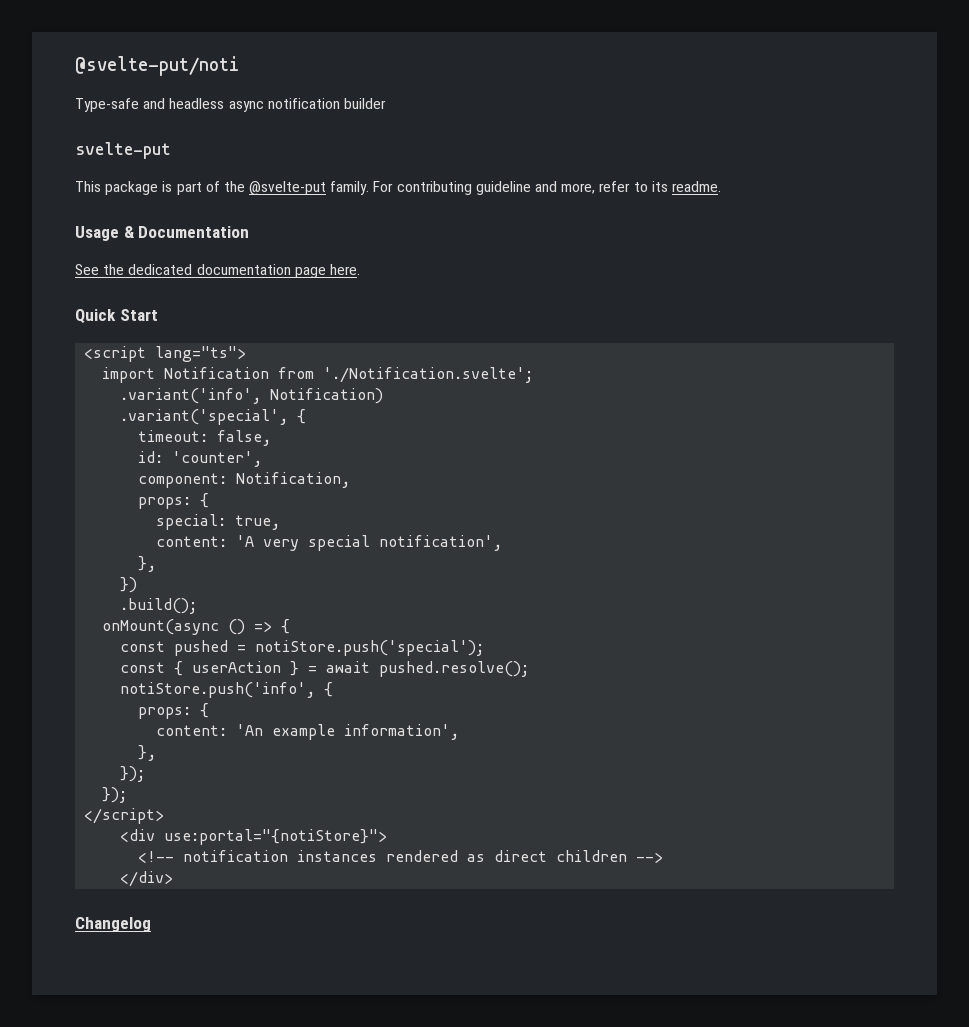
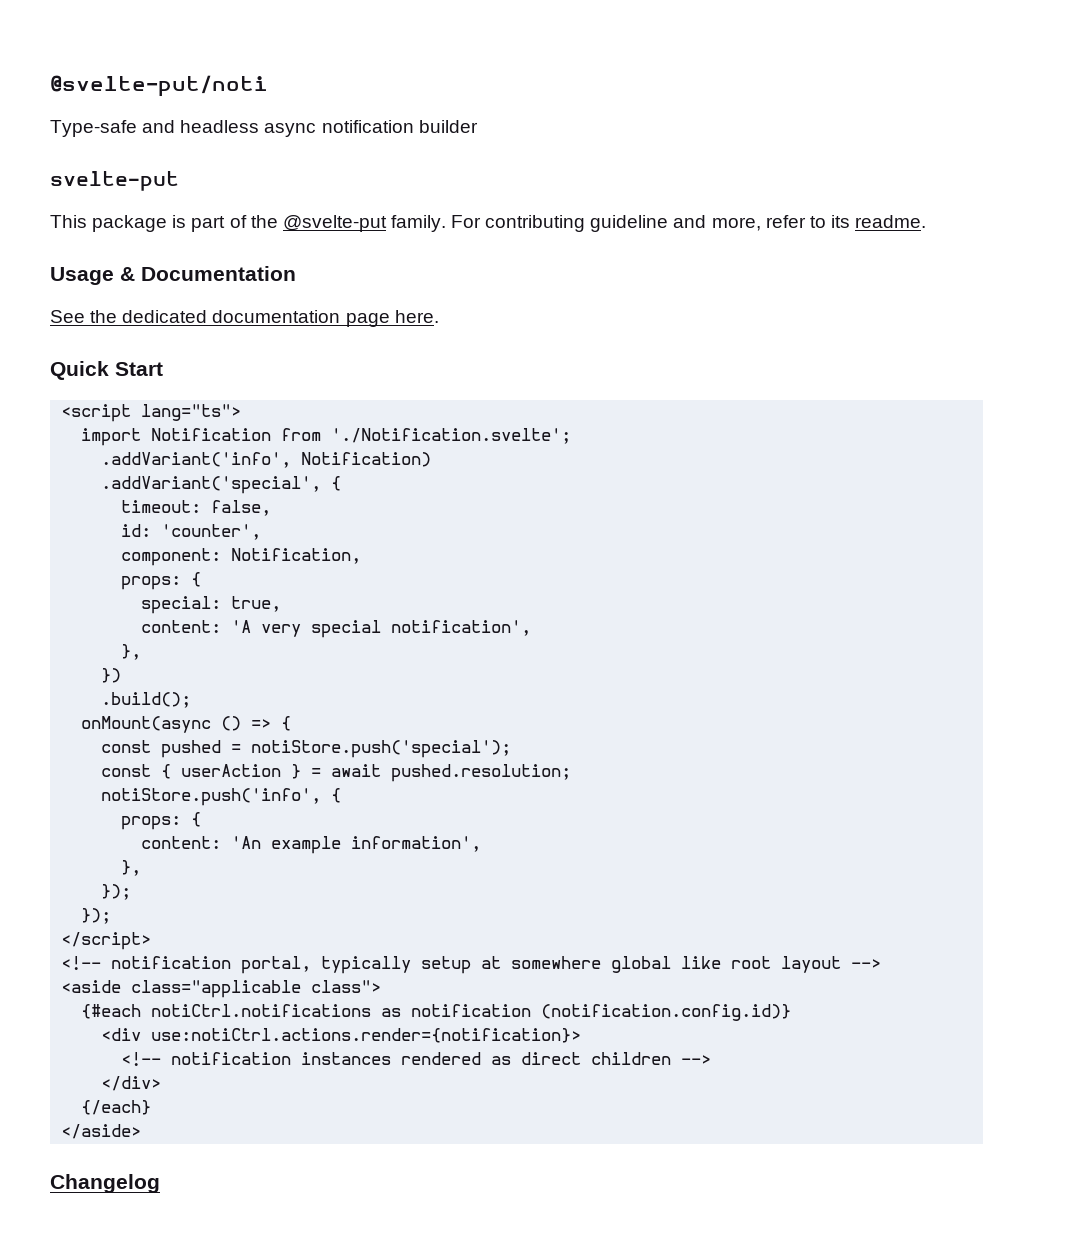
[120,388,262,404] .variant('info', -> [101,452,292,468] .addVariant('info',
[120,409,289,425] .variant('special', -> [101,476,322,494] .addVariant('special',
[379,661,530,677] pushed.resolve(); -> [391,764,572,782] pushed.resolution;
(165, 816) none -> [61,956,882,974] [61,980,382,998] [81,1004,792,1021] // <!-- notification portal, typically setup at somewhere global like root layout --> // <aside class="applicable class"> // {#each notiCtrl.notifications as notification (notification.config.id)}
[164,829,388,845] use:portal="{notiStore}"> -> [151,1028,582,1043] use:notiCtrl.actions.render={notification}>
(174, 879) none -> [81,1100,152,1115] [61,1124,142,1139] // {/each} // </aside>

